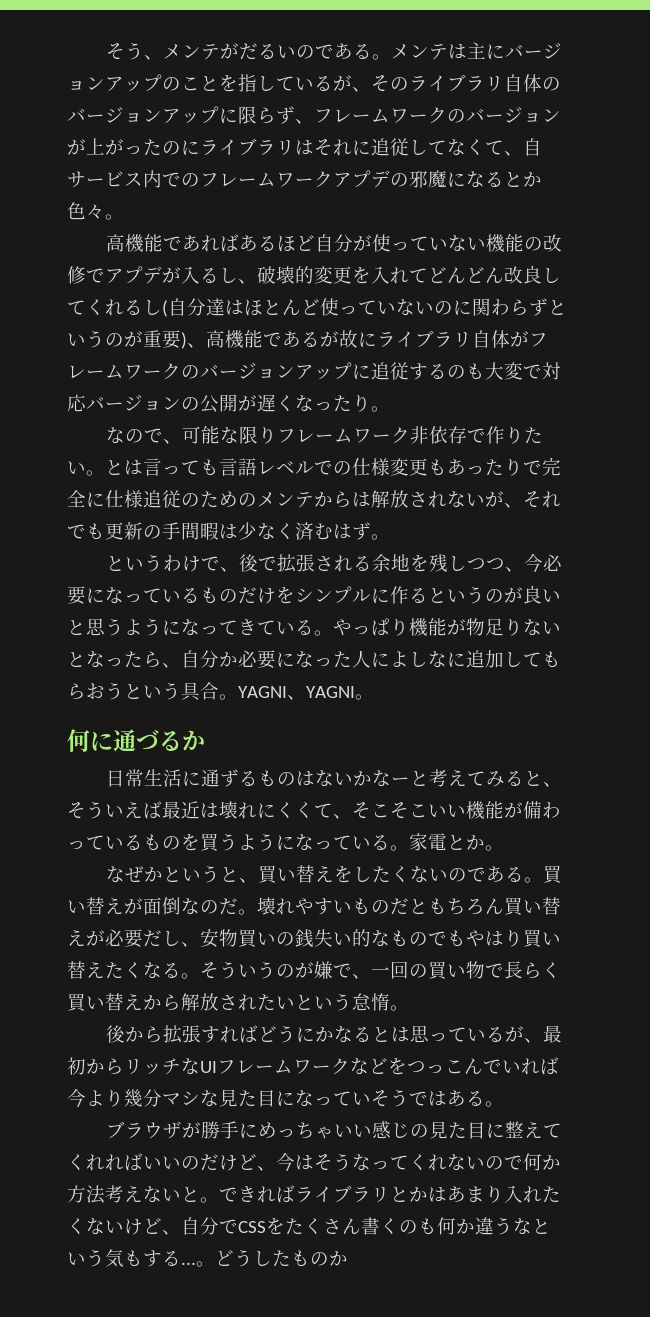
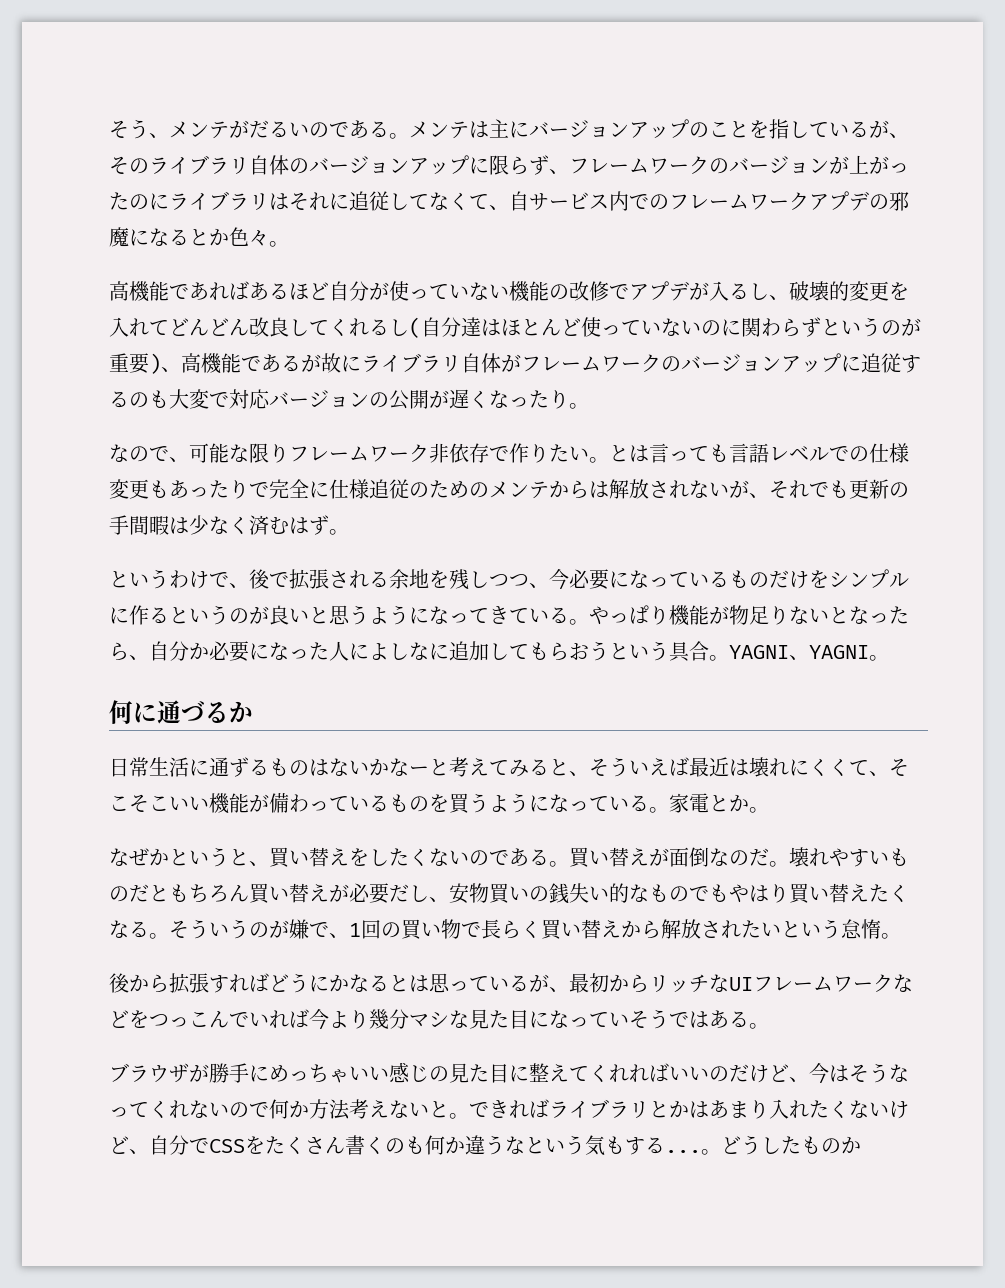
[371,967,390,977] 一 -> [349,923,361,937] 1

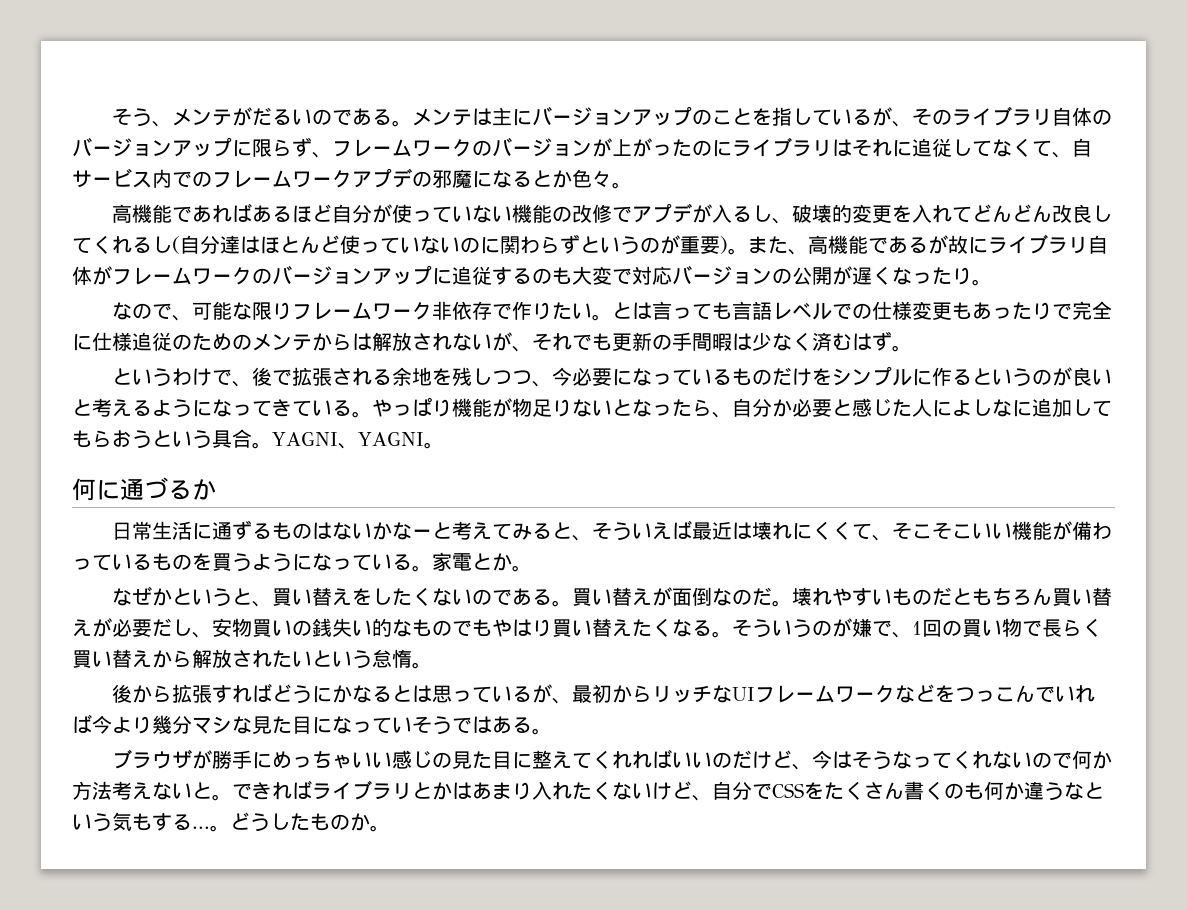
(161, 363) none -> [728,236,788,255] 。また
[329,605,369,625] 思う -> [92,398,152,417] 考える
[249,642,309,660] になっ -> [832,398,892,417] と感じ
(861, 1145) none -> [370,825,390,832] 。

